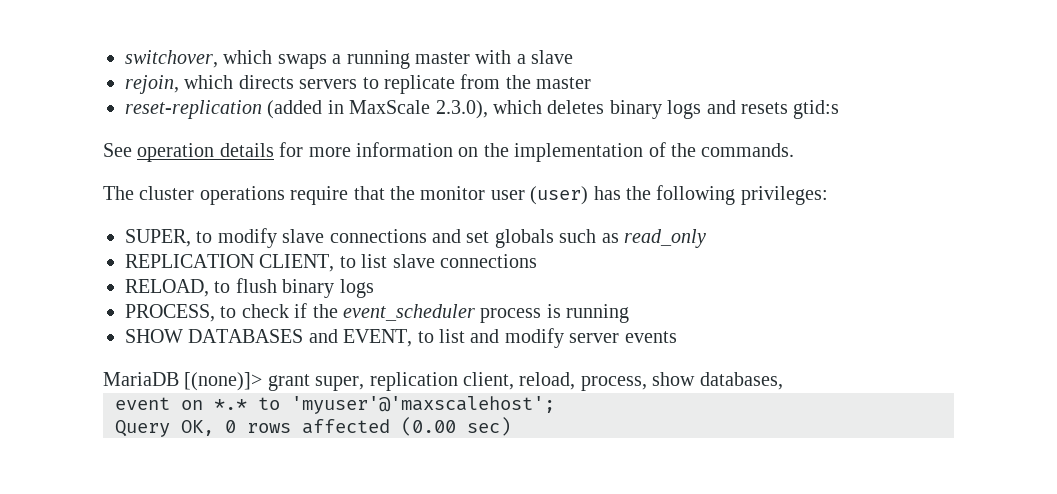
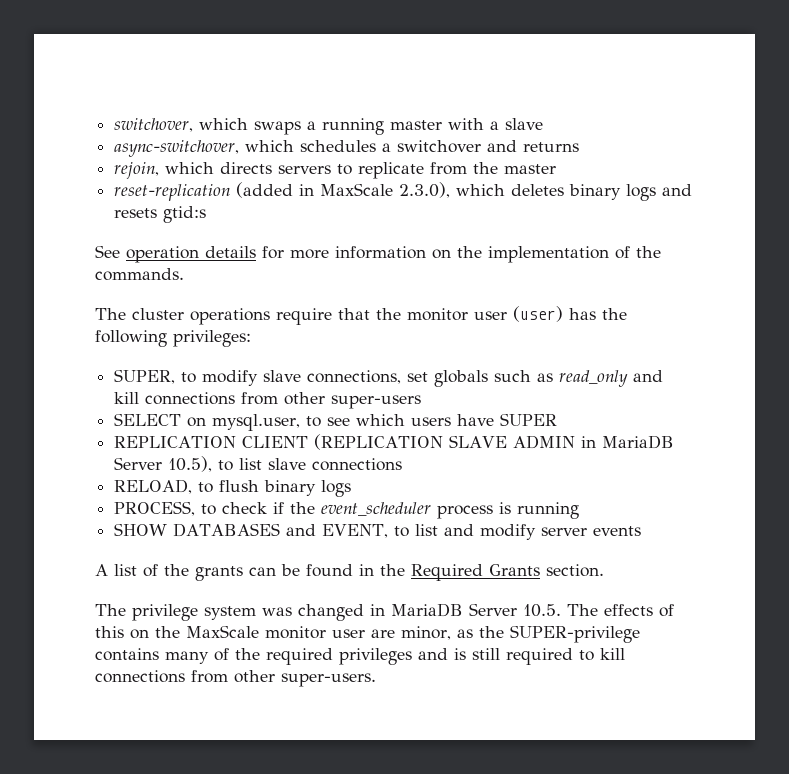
(574, 57) none -> [114,140,580,157] // async-switchover, which schedules a switchover and returns
[329,229,461,243] connections and -> [307,370,402,384] connections,
[125,254,335,272] // REPLICATION CLIENT, -> [633,370,664,382] [114,392,422,409] [114,413,558,431] [114,434,675,450] [114,456,213,472] and kill connections from other super-users // SELECT on mysql.user, to see which users have SUPER // REPLICATION CLIENT (REPLICATION SLAVE ADMIN in MariaDB Server 10.5),
[103,372,783,391] [115,396,555,414] [115,417,511,437] MariaDB [(none)]> grant super, replication client, reload, process, show databases, // event on *.* to 'myuser'@'maxscalehost'; // Query OK, 0 rows affected (0.00 sec) -> [95,564,604,581] [95,603,674,621] [95,625,640,643] [95,648,625,665] [95,670,376,687] A list of the grants can be found in the Required Grants section. // The privilege system was changed in MariaDB Server 10.5. The effects of this on the MaxScale monitor user are minor, as the SUPER-privilege contains many of the required privileges and is still required to kill connections from other super-users.

